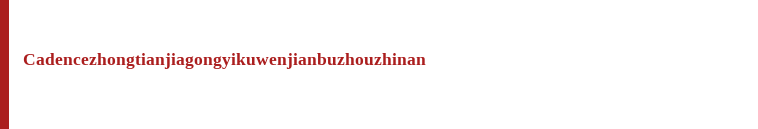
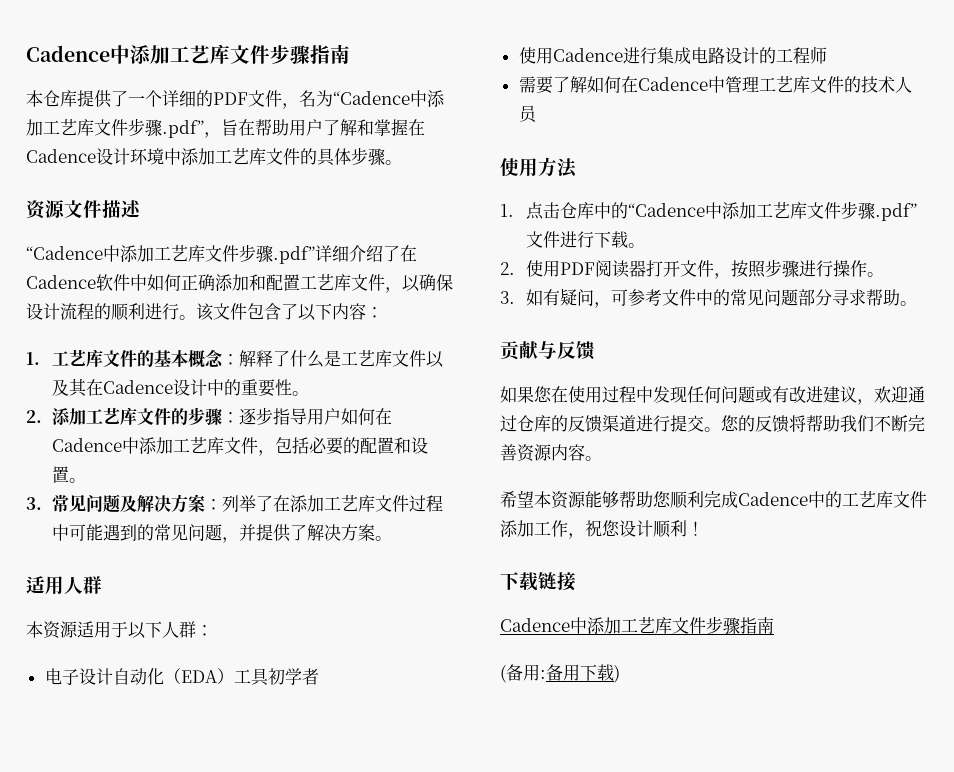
[23,53,426,69] Cadencezhongtianjiagongyikuwenjianbuzhouzhinan -> [26,44,350,64] [26,90,445,109] [26,118,425,138] [26,147,402,166] [26,200,141,219] [26,244,417,264] [26,274,453,293] [26,303,383,321] [26,349,444,368] [51,378,309,397] [26,407,392,425] [51,437,428,456] [51,466,86,483] [26,494,443,513] [51,524,392,543] [26,576,102,595] [26,621,213,639] [44,668,319,686] [518,46,827,64] [518,76,912,94] [518,105,538,123] [500,157,577,178] [500,201,917,221] [525,231,645,248] [500,259,884,279] [500,288,917,308] [500,341,595,361] [500,386,925,405] [500,415,925,433] [500,444,602,462] [500,490,927,509] [500,520,704,539] [500,572,576,591] [500,616,774,635] [500,664,620,683] Cadence中添加工艺库文件步骤指南 // 本仓库提供了一个详细的PDF文件，名为“Cadence中添加工艺库文件步骤.pdf”，旨在帮助用户了解和掌握在Cadence设计环境中添加工艺库文件的具体步骤。 // 资源文件描述 // “Cadence中添加工艺库文件步骤.pdf”详细介绍了在Cadence软件中如何正确添加和配置工艺库文件，以确保设计流程的顺利进行。该文件包含了以下内容： // 1.工艺库文件的基本概念：解释了什么是工艺库文件以及其在Cadence设计中的重要性。 // 2.添加工艺库文件的步骤：逐步指导用户如何在Cadence中添加工艺库文件，包括必要的配置和设置。 // 3.常见问题及解决方案：列举了在添加工艺库文件过程中可能遇到的常见问题，并提供了解决方案。 // 适用人群 // 本资源适用于以下人群： // 电子设计自动化（EDA）工具初学者 // 使用Cadence进行集成电路设计的工程师 // 需要了解如何在Cadence中管理工艺库文件的技术人员 // 使用方法 // 1.点击仓库中的“Cadence中添加工艺库文件步骤.pdf”文件进行下载。 // 2.使用PDF阅读器打开文件，按照步骤进行操作。 // 3.如有疑问，可参考文件中的常见问题部分寻求帮助。 // 贡献与反馈 // 如果您在使用过程中发现任何问题或有改进建议，欢迎通过仓库的反馈渠道进行提交。您的反馈将帮助我们不断完善资源内容。 // 希望本资源能够帮助您顺利完成Cadence中的工艺库文件添加工作，祝您设计顺利！ // 下载链接 // Cadence中添加工艺库文件步骤指南 // (备用:备用下载)

